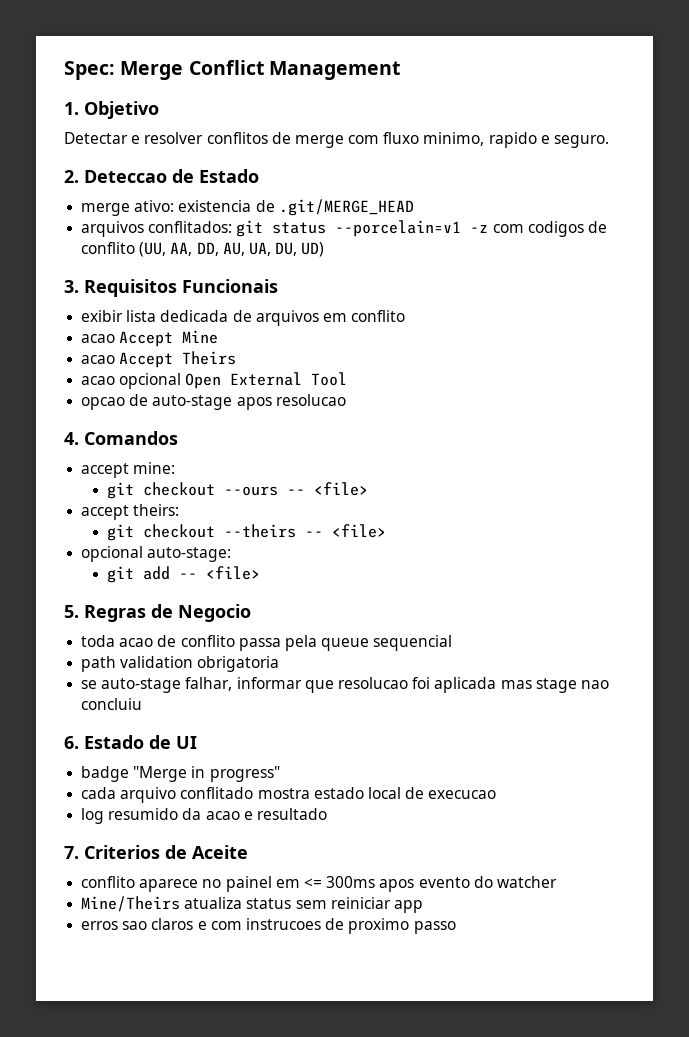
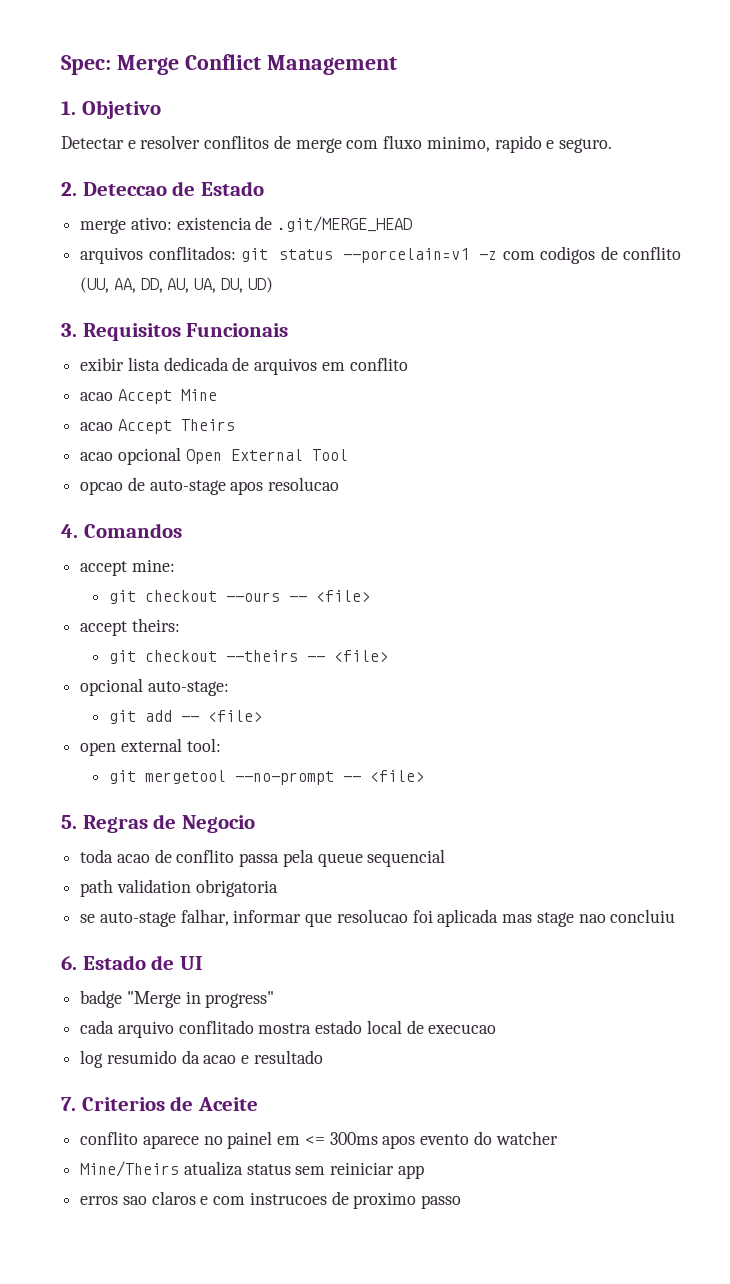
(260, 573) none -> [80,738,221,756] [108,770,424,785] // open external tool: // git mergetool --no-prompt -- <file>

